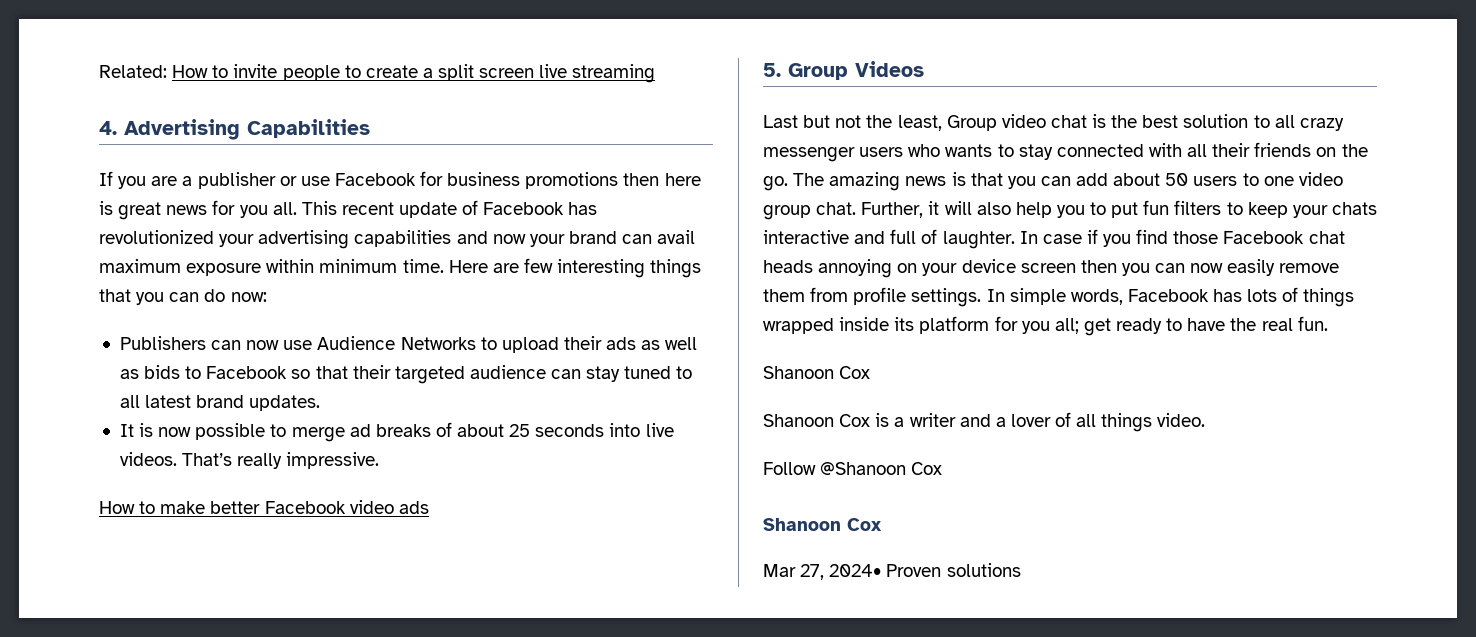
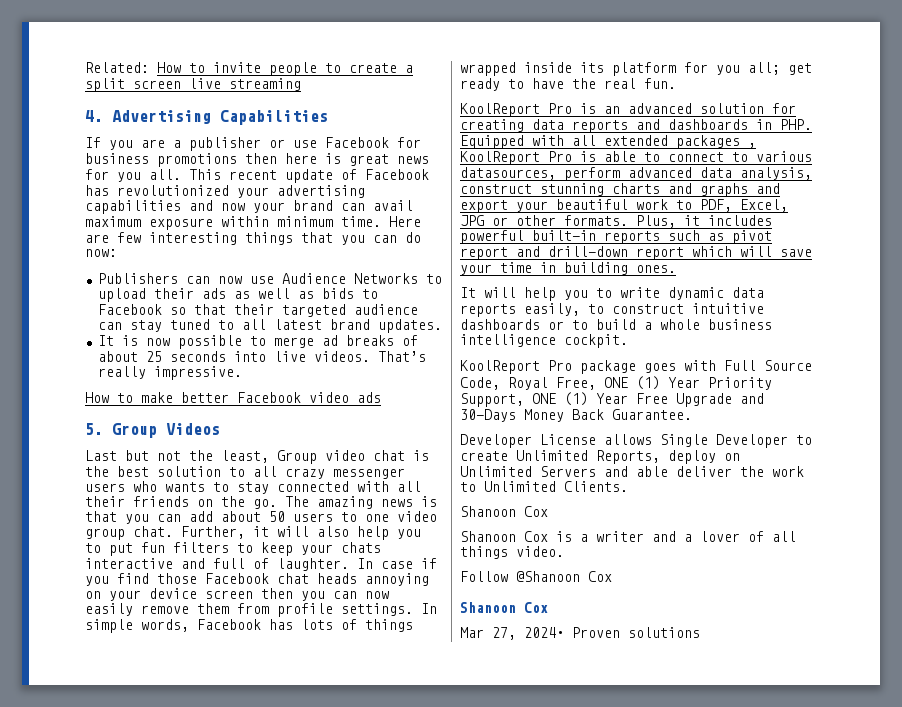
(1328, 323) none -> [460,103,796,117] [460,119,812,133] [460,135,756,149] [460,151,812,165] [460,167,812,181] [460,183,780,197] [460,199,788,213] [460,215,772,228] [460,230,772,244] [460,246,812,260] [460,262,676,275] [460,287,764,301] [460,303,764,317] [460,319,772,330] [460,334,628,348] [460,360,812,374] [460,376,772,390] [460,392,764,407] [460,409,692,422] [460,434,812,448] [460,450,740,464] [460,466,804,477] [460,481,628,492] // KoolReport Pro is an advanced solution for creating data reports and dashboards in PHP. Equipped with all extended packages , KoolReport Pro is able to connect to various datasources, perform advanced data analysis, construct stunning charts and graphs and export your beautiful work to PDF, Excel, JPG or other formats. Plus, it includes powerful built-in reports such as pivot report and drill-down report which will save your time in building ones. // It will help you to write dynamic data reports easily, to construct intuitive dashboards or to build a whole business intelligence cockpit. // KoolReport Pro package goes with Full Source Code, Royal Free, ONE (1) Year Priority Support, ONE (1) Year Free Upgrade and 30-Days Money Back Guarantee. // Developer License allows Single Developer to create Unlimited Reports, deploy on Unlimited Servers and able deliver the work to Unlimited Clients.

